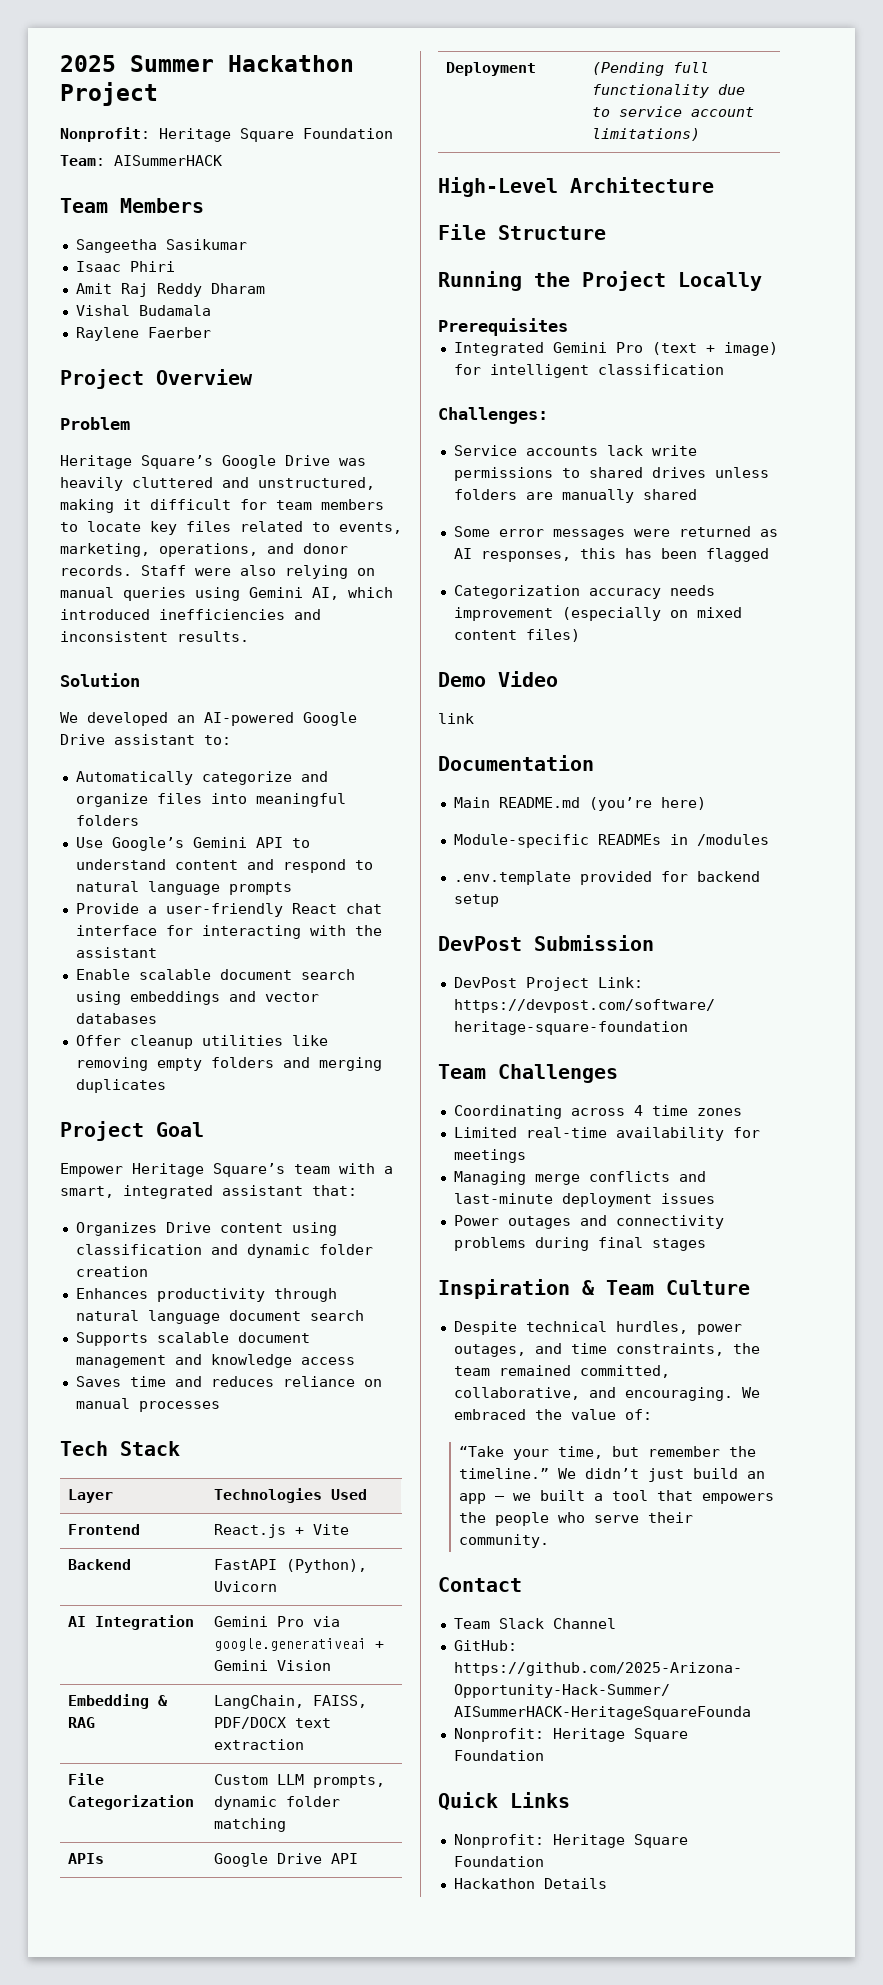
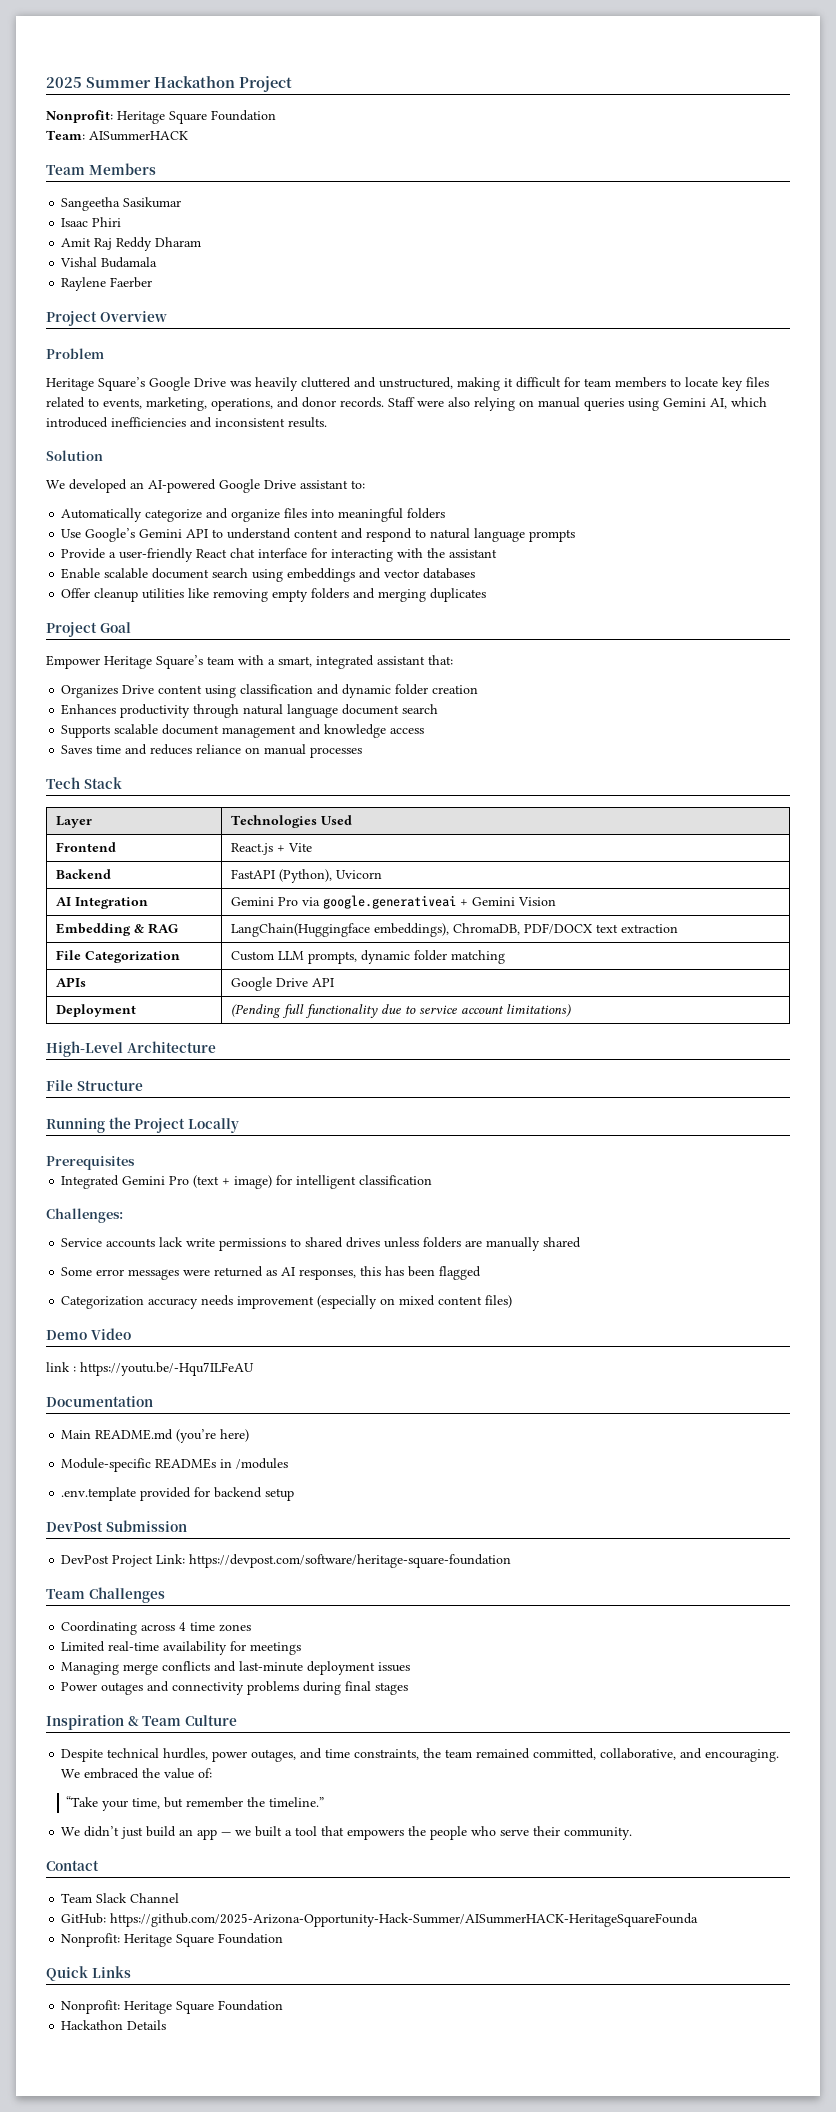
[214,1695,368,1709] LangChain, FAISS, -> [231,923,521,937] LangChain(Huggingface embeddings), ChromaDB,
(474, 718) none -> [73,1362,254,1376] : https://youtu.be/-Hqu7ILFeAU
(550, 1473) none -> (325, 1802) //

